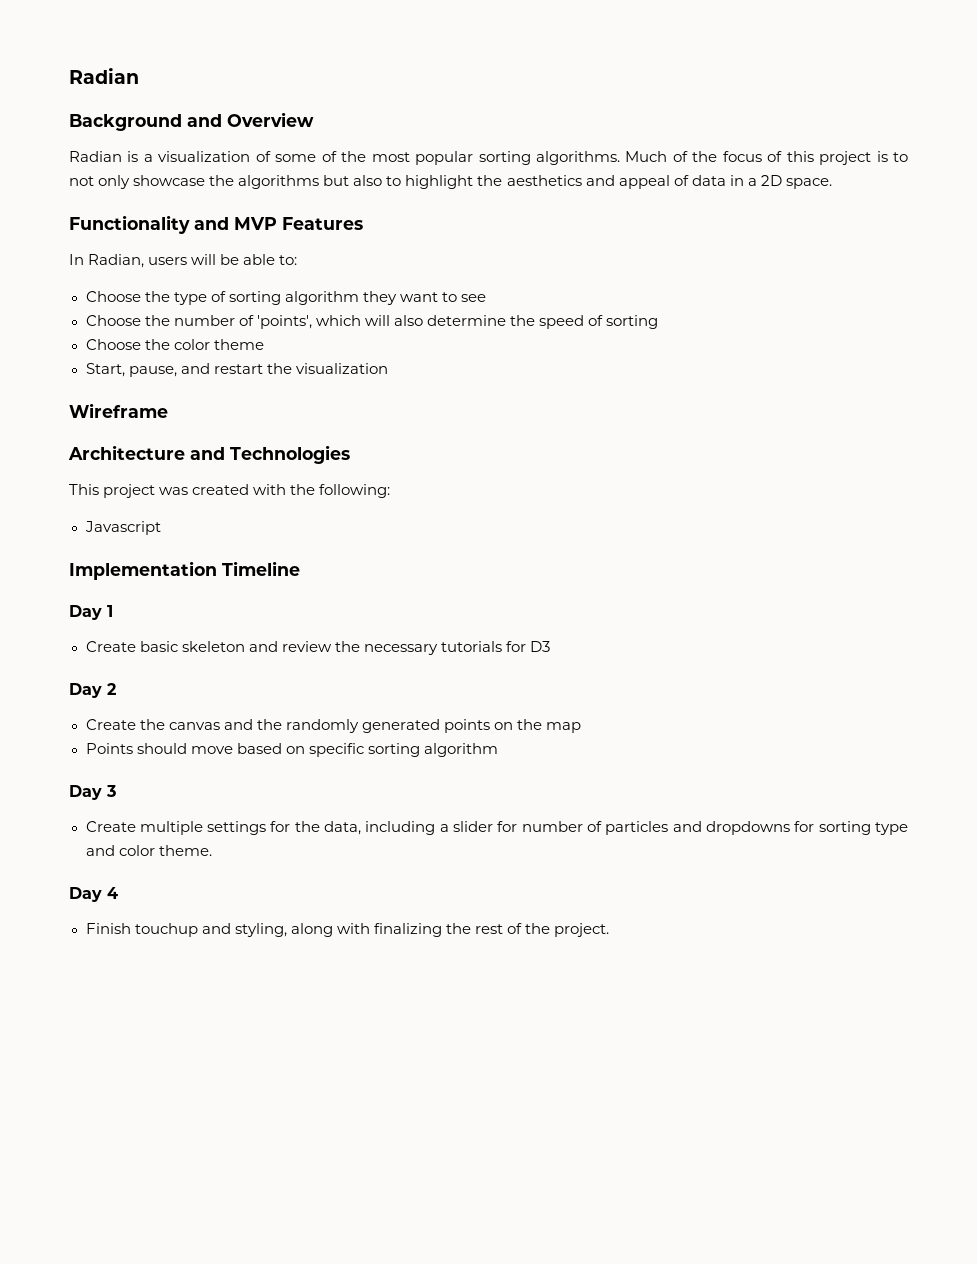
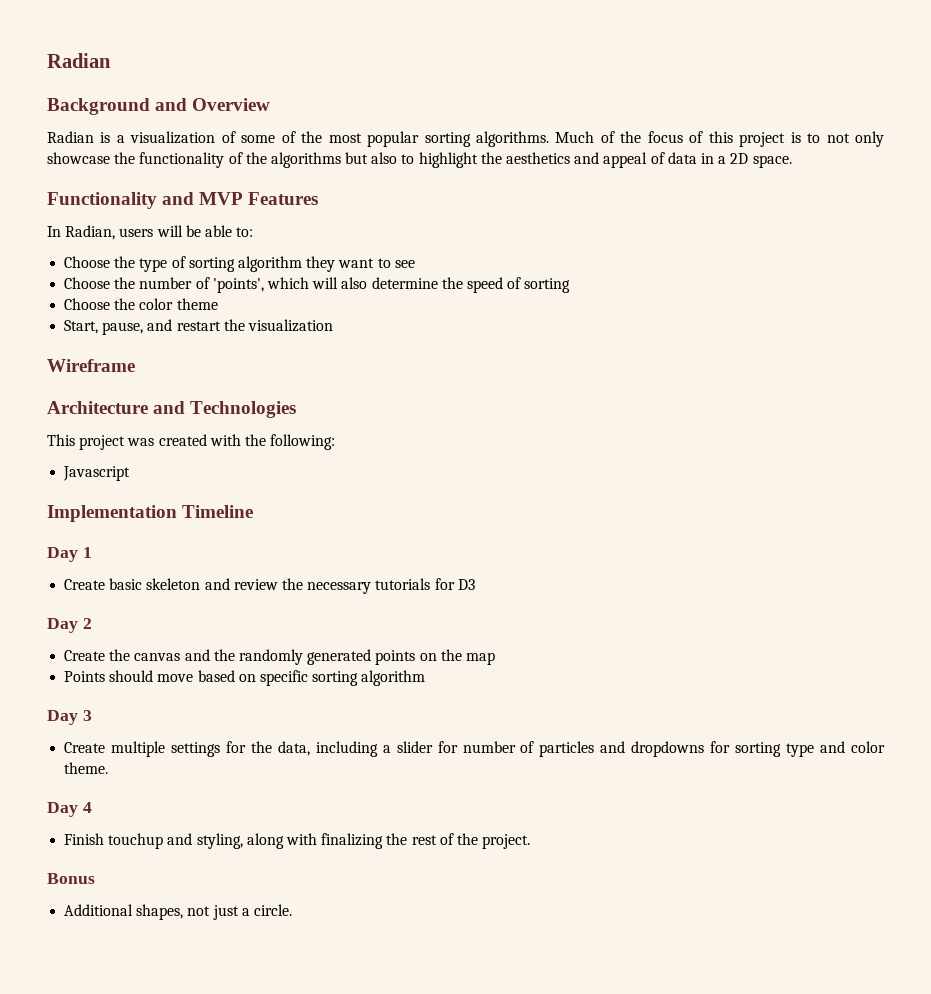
(235, 180) none -> [139,152,267,168] functionality of the
(610, 930) none -> [47,873,95,884] [64,904,292,920] // Bonus // Additional shapes, not just a circle.

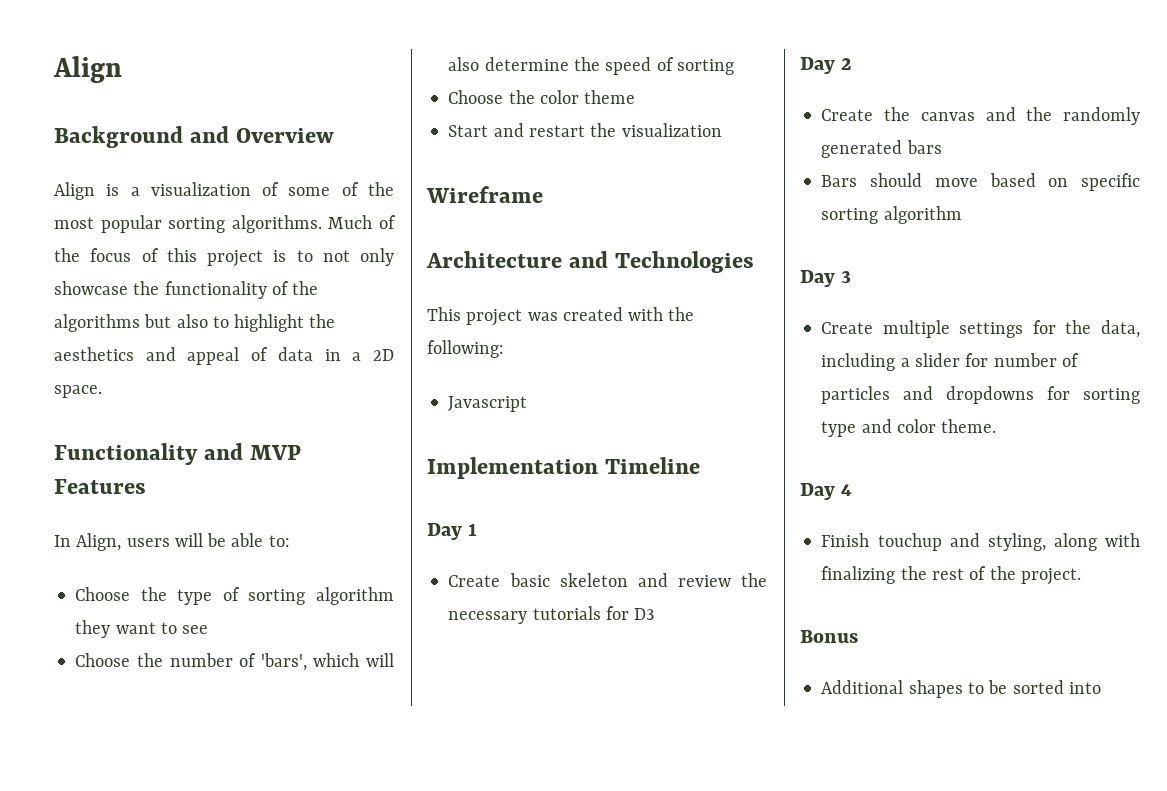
[47,53,111,68] Radian -> [53,56,122,83] Align
[47,131,94,143] Radian -> [54,182,95,200] Align
[65,225,116,240] Radian, -> [76,533,122,551] Align,
[212,278,264,293] 'points', -> [260,653,307,671] 'bars',
[64,320,144,335] Start, pause, -> [448,125,489,137] Start
[375,649,495,665] [64,671,106,682] points on the map // Points -> [906,140,942,154] [821,175,858,187] bars // Bars
[136,904,292,920] shapes, not just a circle. -> [908,680,1101,698] shapes to be sorted into

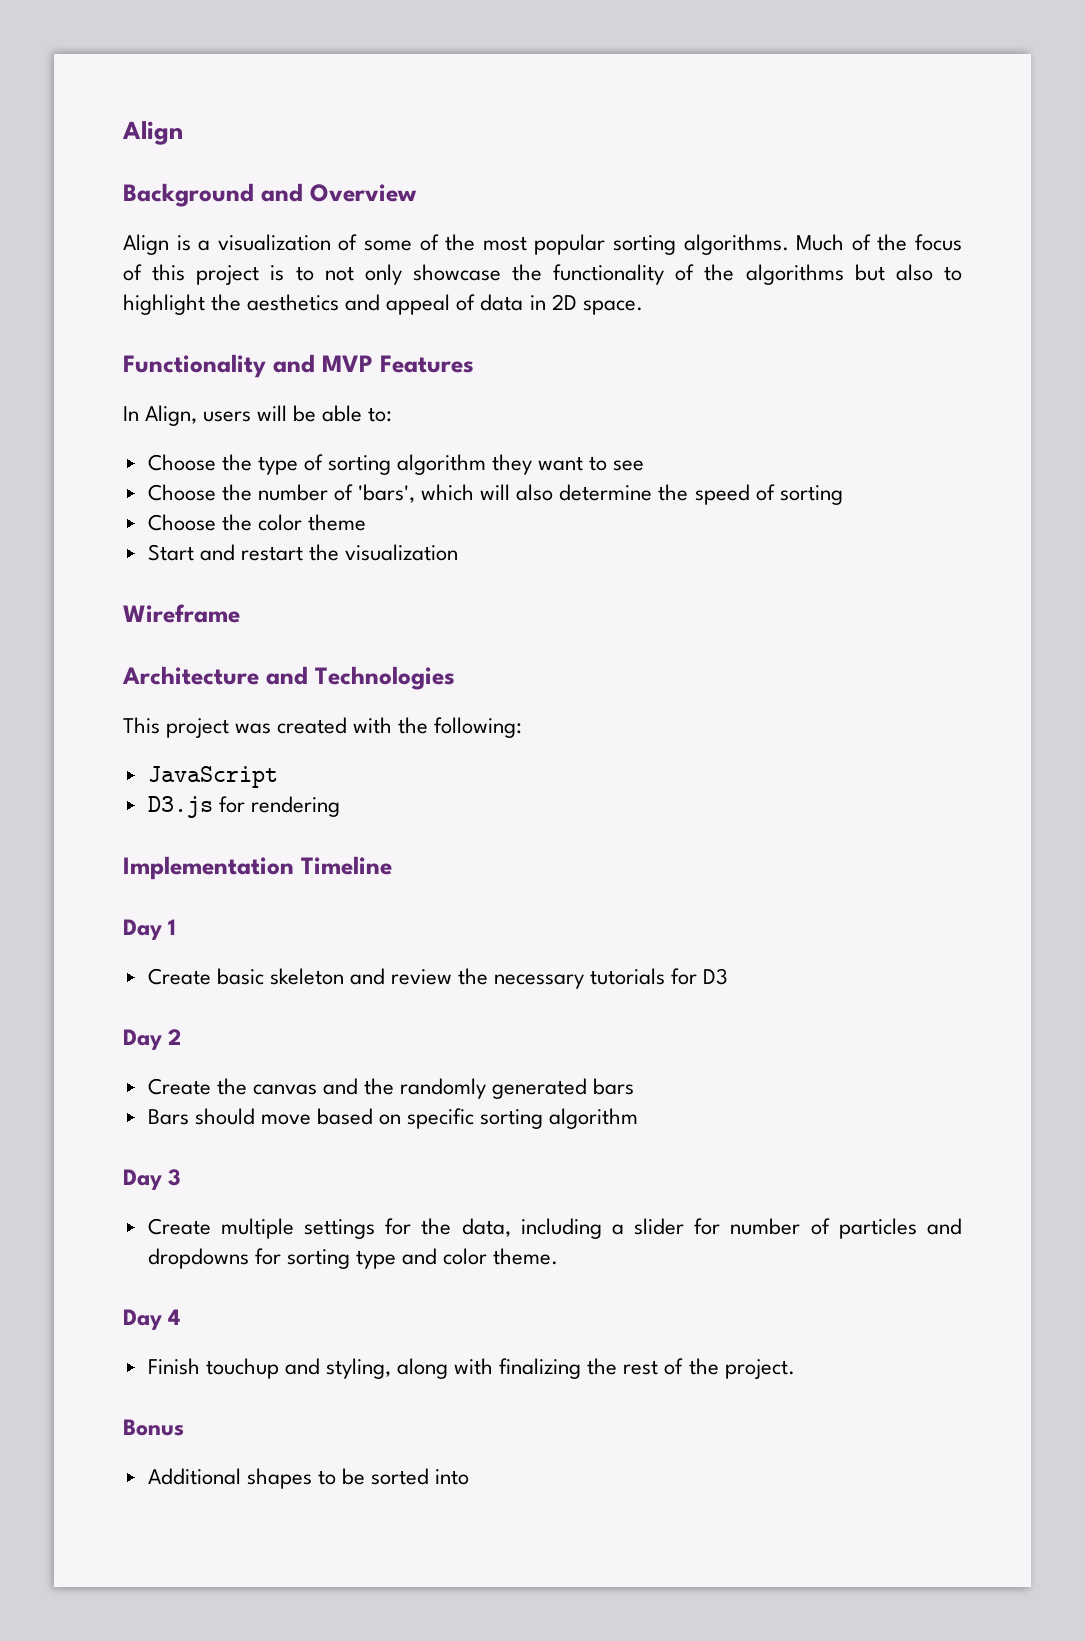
[352,352,362,361] a -> (546, 302) none
[448,396,528,412] Javascript -> [147,766,278,788] [147,796,340,818] JavaScript // D3.js for rendering

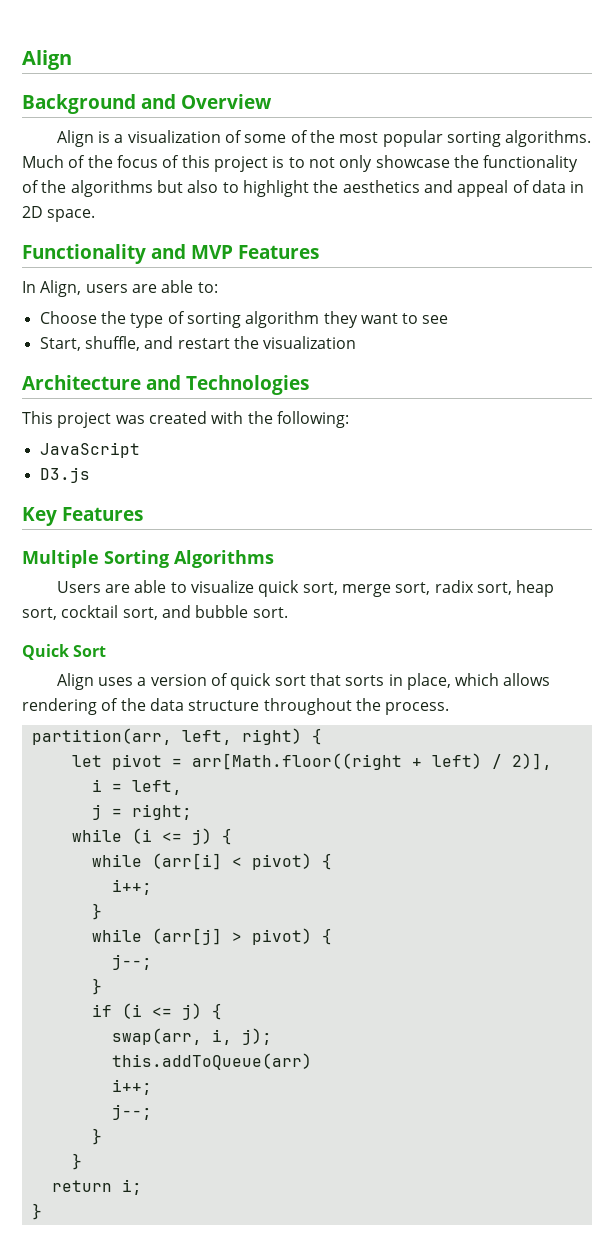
[257,405,317,422] will be -> [131,284,157,293] are
[147,484,843,505] [147,514,366,531] [147,544,194,561] Choose the number of 'bars', which will also determine the speed of sorting // Choose the color theme // Start -> [39,336,140,351] Start, shuffle,
[123,604,240,623] // Wireframe -> (357, 342) none
[218,796,340,817] [123,856,392,880] [123,919,177,940] [147,968,729,989] [123,1029,182,1050] [147,1078,635,1099] [147,1108,639,1129] [123,1169,182,1190] [147,1218,962,1239] [147,1248,559,1269] [123,1309,181,1330] [147,1358,795,1379] [123,1419,184,1436] [147,1468,470,1489] for rendering // Implementation Timeline // Day 1 // Create basic skeleton and review the necessary tutorials for D3 // Day 2 // Create the canvas and the randomly generated bars // Bars should move based on specific sorting algorithm // Day 3 // Create multiple settings for the data, including a slider for number of particles and dropdowns for sorting type and color theme. // Day 4 // Finish touchup and styling, along with finalizing the rest of the project. // Bonus // Additional shapes to be sorted into -> [22,507,143,526] [22,550,274,568] [56,580,555,597] [22,605,288,620] [22,644,107,660] [56,673,551,690] [22,698,450,715] [31,728,322,745] [71,753,552,770] [91,779,182,795] [91,804,192,820] [71,828,232,845] [91,853,332,870] [111,879,152,895] [91,903,102,920] [91,928,332,945] [111,954,152,970] [91,978,102,995] [91,1003,222,1020] [111,1028,272,1045] [111,1053,312,1070] [111,1079,152,1095] [111,1104,152,1120] [91,1128,102,1145] [71,1153,82,1170] [51,1179,142,1195] [31,1203,42,1220] // Key Features // Multiple Sorting Algorithms // Users are able to visualize quick sort, merge sort, radix sort, heap sort, cocktail sort, and bubble sort. // Quick Sort // Align uses a version of quick sort that sorts in place, which allows rendering of the data structure throughout the process. // partition(arr, left, right) { // let pivot = arr[Math.floor((right + left) / 2)], // i = left, // j = right; // while (i <= j) { // while (arr[i] < pivot) { // i++; // } // while (arr[j] > pivot) { // j--; // } // if (i <= j) { // swap(arr, i, j); // this.addToQueue(arr) // i++; // j--; // } // } // return i; // }

